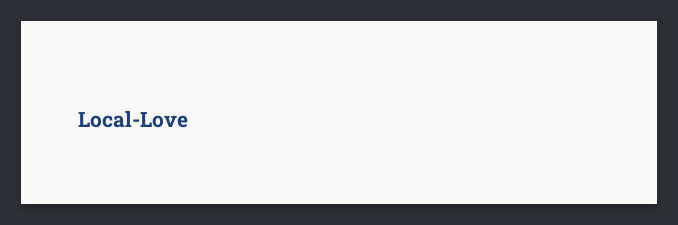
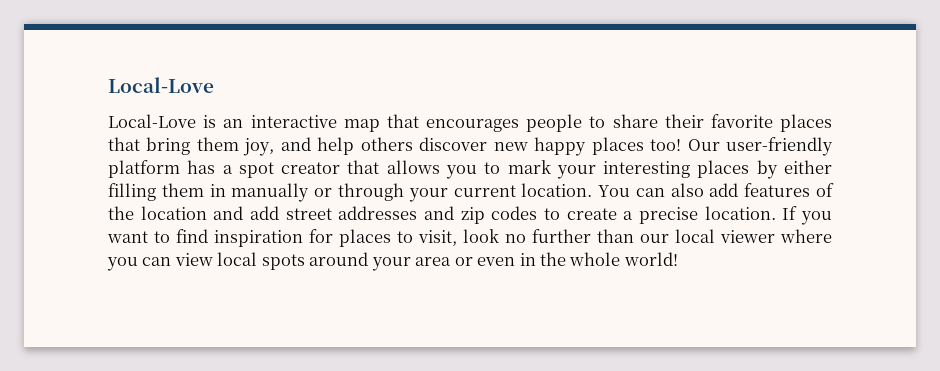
[78,111,188,128] Local-Love -> [108,77,214,93] [108,114,832,132] [108,137,833,156] [108,160,833,179] [108,183,835,202] [108,206,832,225] [107,229,832,247] [107,252,678,271] Local-Love // Local-Love is an interactive map that encourages people to share their favorite places that bring them joy, and help others discover new happy places too! Our user-friendly platform has a spot creator that allows you to mark your interesting places by either filling them in manually or through your current location. You can also add features of the location and add street addresses and zip codes to create a precise location. If you want to find inspiration for places to visit, look no further than our local viewer where you can view local spots around your area or even in the whole world!

